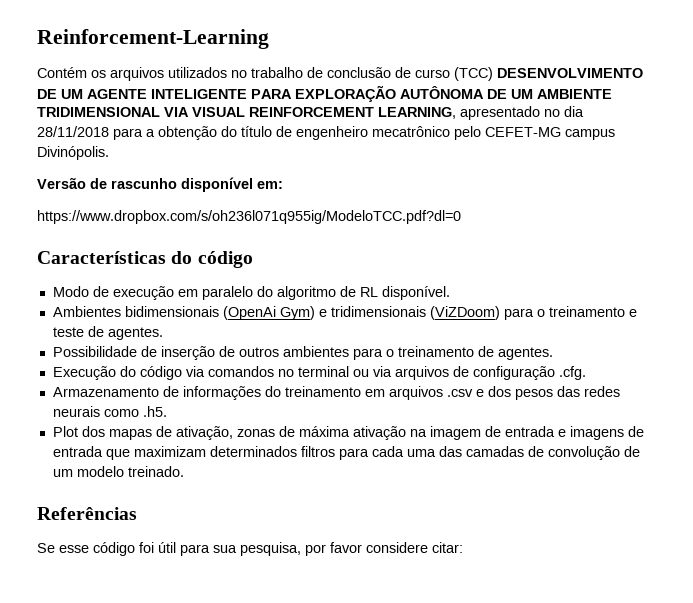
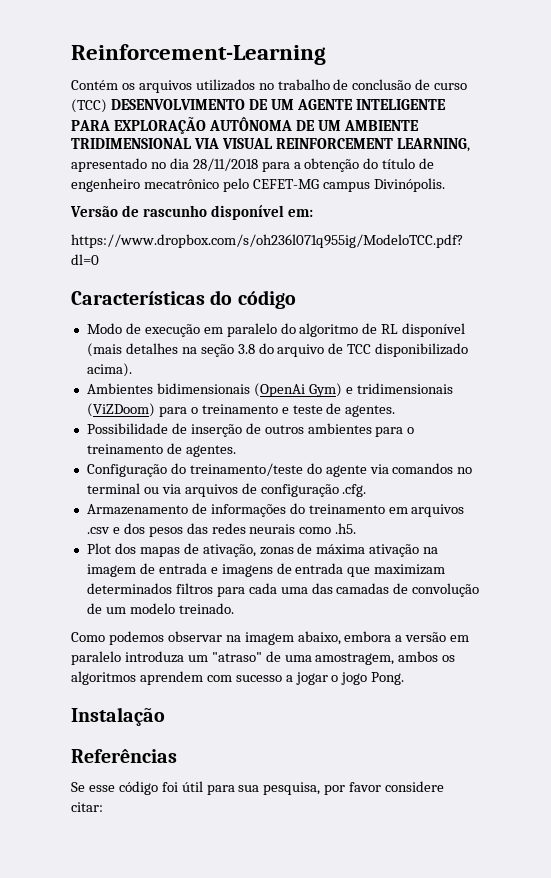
[381,286,450,300] disponível. -> [402,323,466,337] [86,343,469,357] [86,363,132,377] disponível (mais detalhes na seção 3.8 do arquivo de TCC disponibilizado acima).
[52,366,182,380] Execução do código -> [86,463,367,477] Configuração do treinamento/teste do agente
(184, 471) none -> [71,631,470,645] [71,651,456,665] [71,671,405,685] [71,707,165,726] // Como podemos observar na imagem abaixo, embora a versão em paralelo introduza um "atraso" de uma amostragem, ambos os algoritmos aprendem com sucesso a jogar o jogo Pong. // Instalação

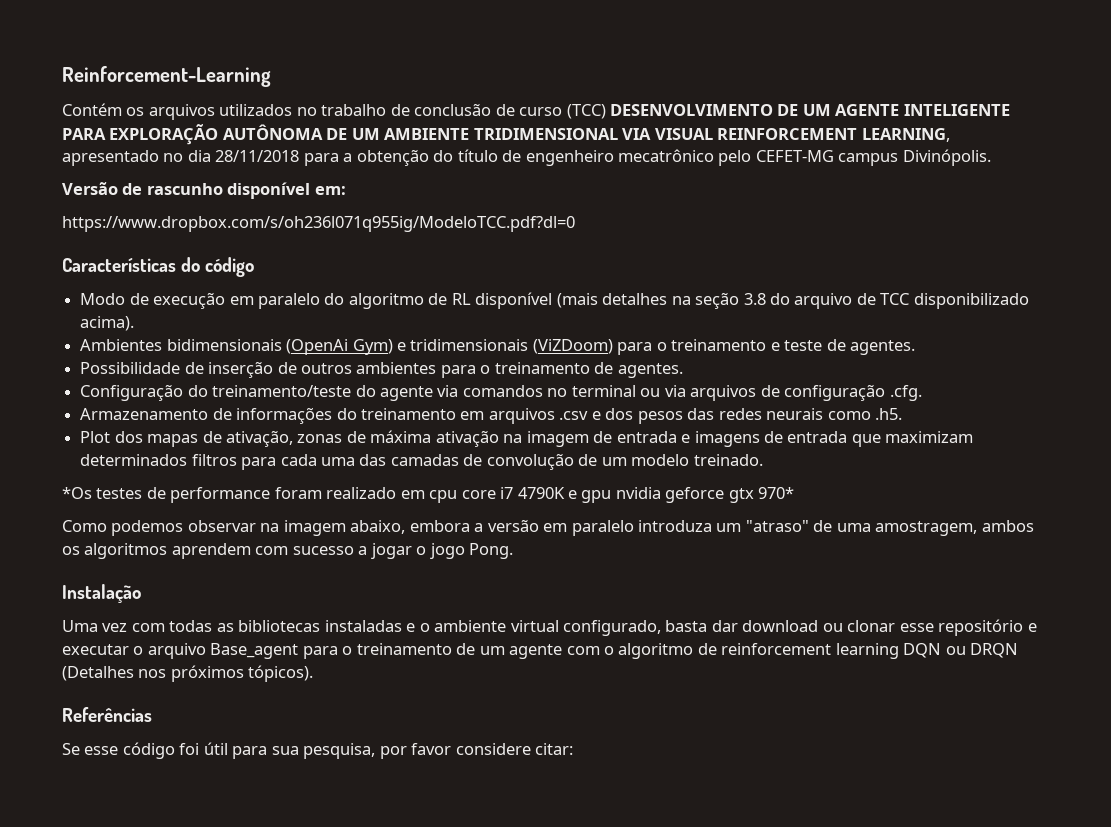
(234, 608) none -> [62,487,795,503] // *Os testes de performance foram realizado em cpu core i7 4790K e gpu nvidia geforce gtx 970*
(165, 716) none -> [62,619,1037,636] [62,643,1019,659] [62,665,314,682] // Uma vez com todas as bibliotecas instaladas e o ambiente virtual configurado, basta dar download ou clonar esse repositório e executar o arquivo Base_agent para o treinamento de um agente com o algoritmo de reinforcement learning DQN ou DRQN (Detalhes nos próximos tópicos).

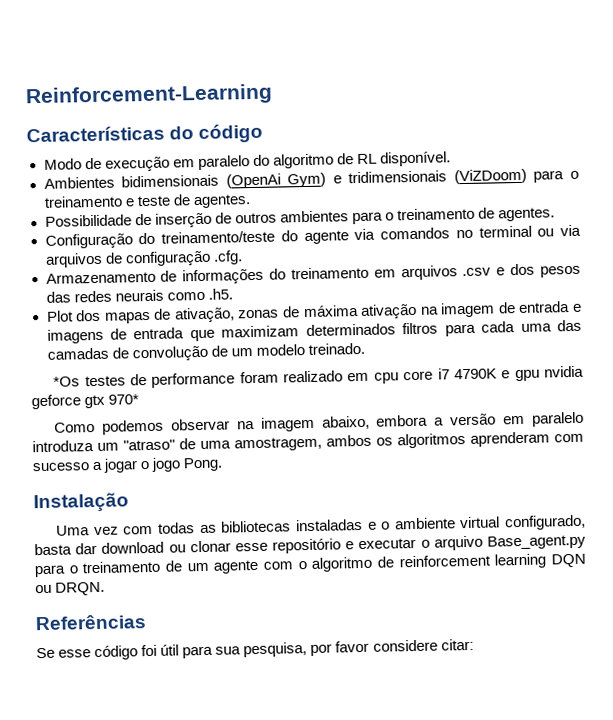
[62,103,1010,120] [62,124,950,145] [62,149,991,166] [62,182,346,199] [62,216,575,232] // Contém os arquivos utilizados no trabalho de conclusão de curso (TCC) DESENVOLVIMENTO DE UM AGENTE INTELIGENTE PARA EXPLORAÇÃO AUTÔNOMA DE UM AMBIENTE TRIDIMENSIONAL VIA VISUAL REINFORCEMENT LEARNING, apresentado no dia 28/11/2018 para a obtenção do título de engenheiro mecatrônico pelo CEFET-MG campus Divinópolis. // Versão de rascunho disponível em: // https://www.dropbox.com/s/oh236l071q955ig/ModeloTCC.pdf?dl=0 -> (273, 95) none
[475,292,1029,309] [80,316,135,331] disponível (mais detalhes na seção 3.8 do arquivo de TCC disponibilizado acima). -> [379,151,451,167] disponível.
[171,543,251,559] aprendem -> [470,431,550,447] aprenderam
[210,643,299,659] Base_agent -> [487,534,586,550] Base_agent.py
[970,643,1019,658] [62,665,314,682] DRQN (Detalhes nos próximos tópicos). -> [55,581,106,596] DRQN.

